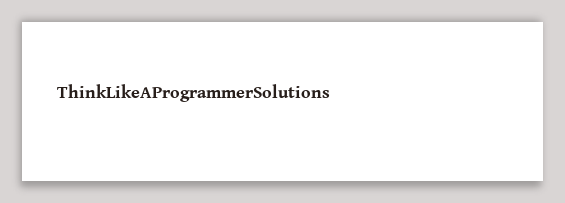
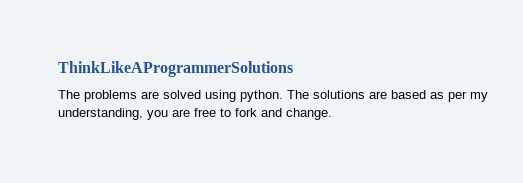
(330, 93) none -> [58,90,488,102] [58,108,332,120] // The problems are solved using python. The solutions are based as per my understanding, you are free to fork and change.

